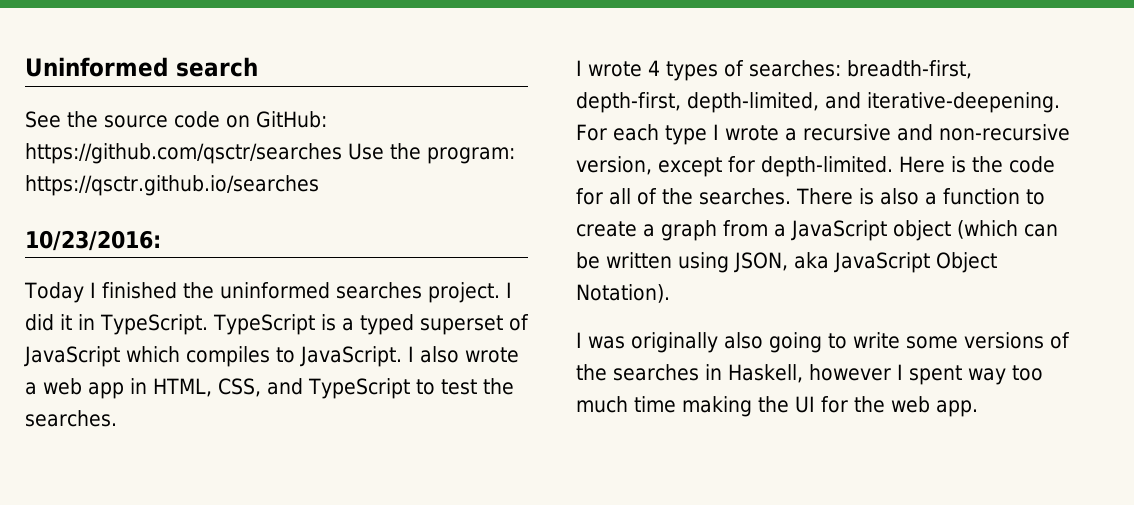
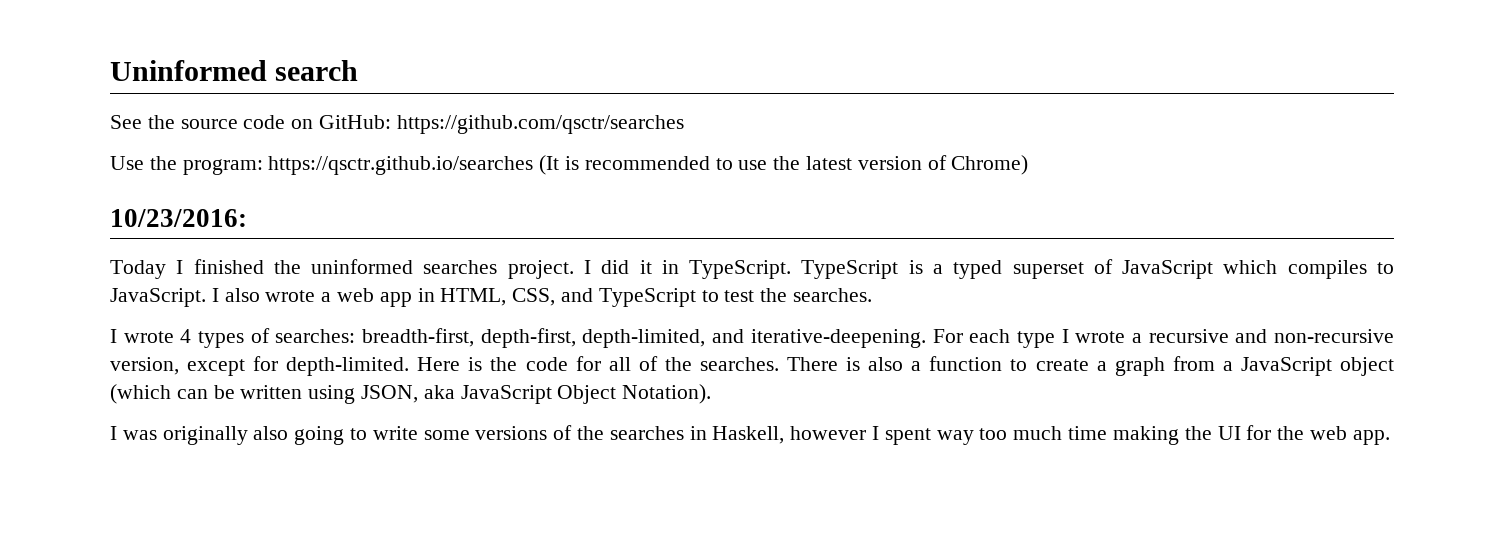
(342, 153) none -> (684, 124) //
(319, 185) none -> [539,155,1029,175] (It is recommended to use the latest version of Chrome)

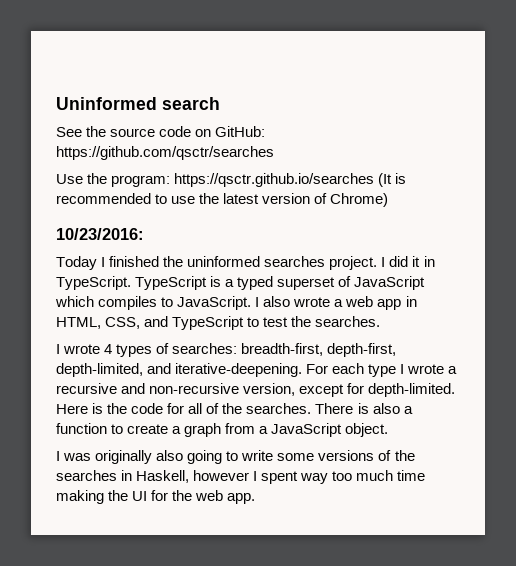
[1340,357,1394,376] [110,384,712,404] object (which can be written using JSON, aka JavaScript Object Notation). -> [345,423,389,437] object.

